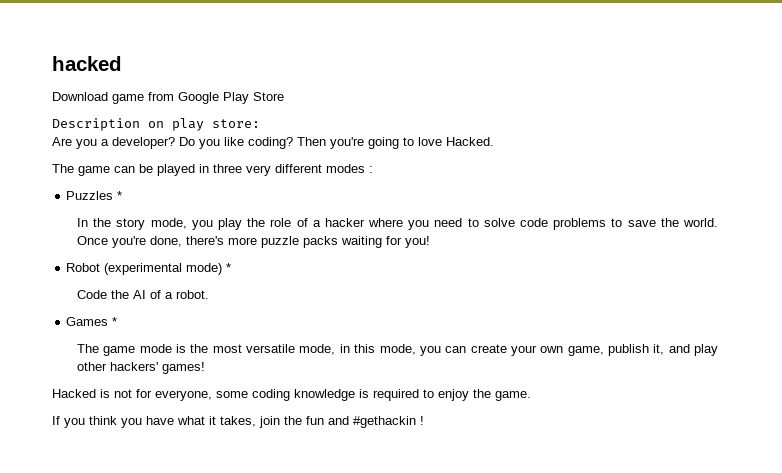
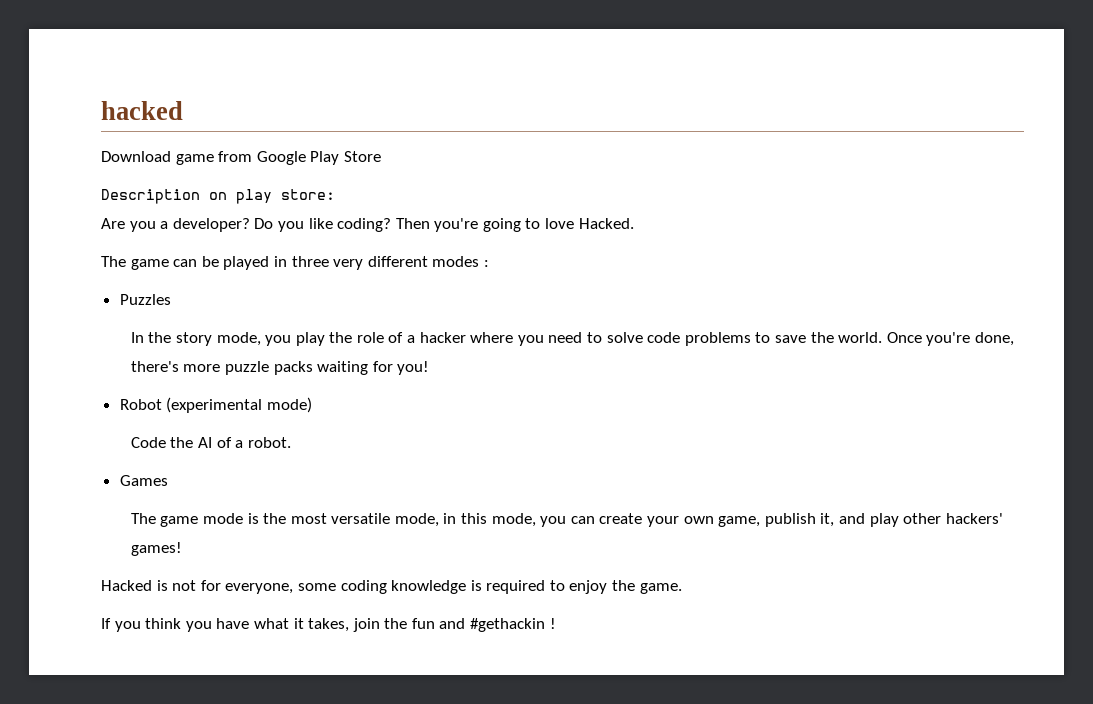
[117,191,123,200] * -> (171, 299) none
[226,263,232,272] * -> (312, 405) none
[112,317,118,326] * -> (168, 480) none

